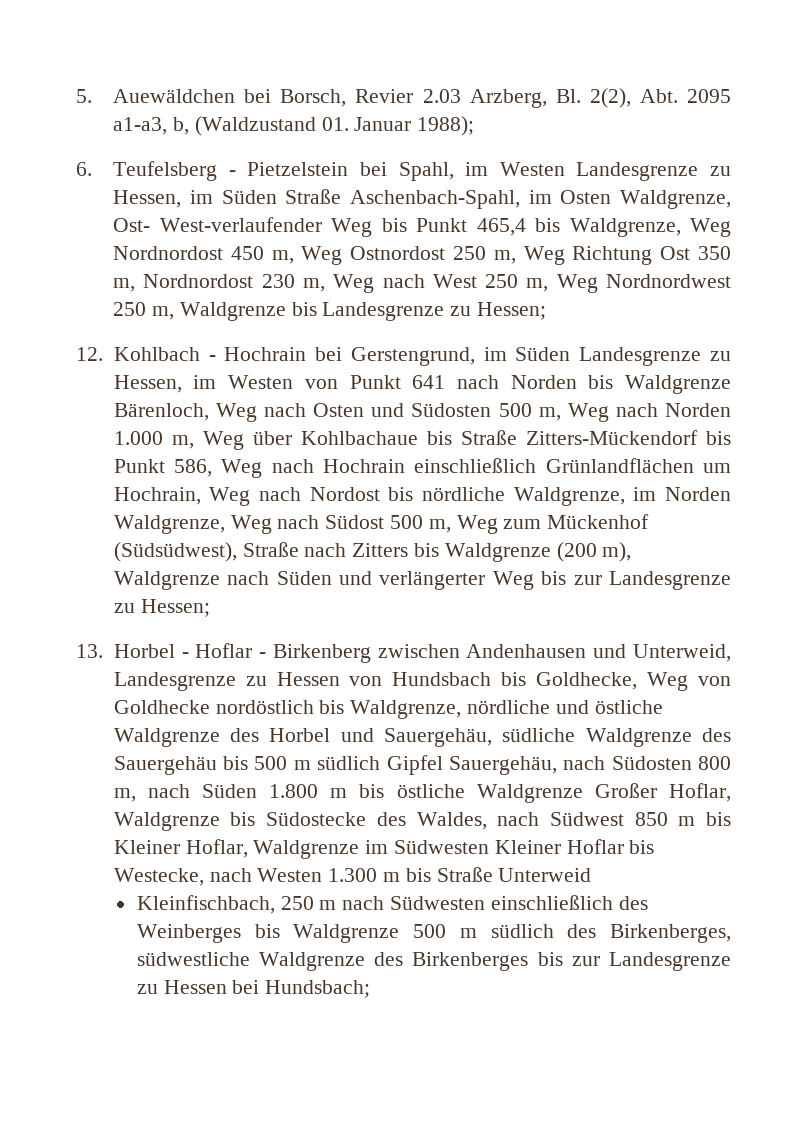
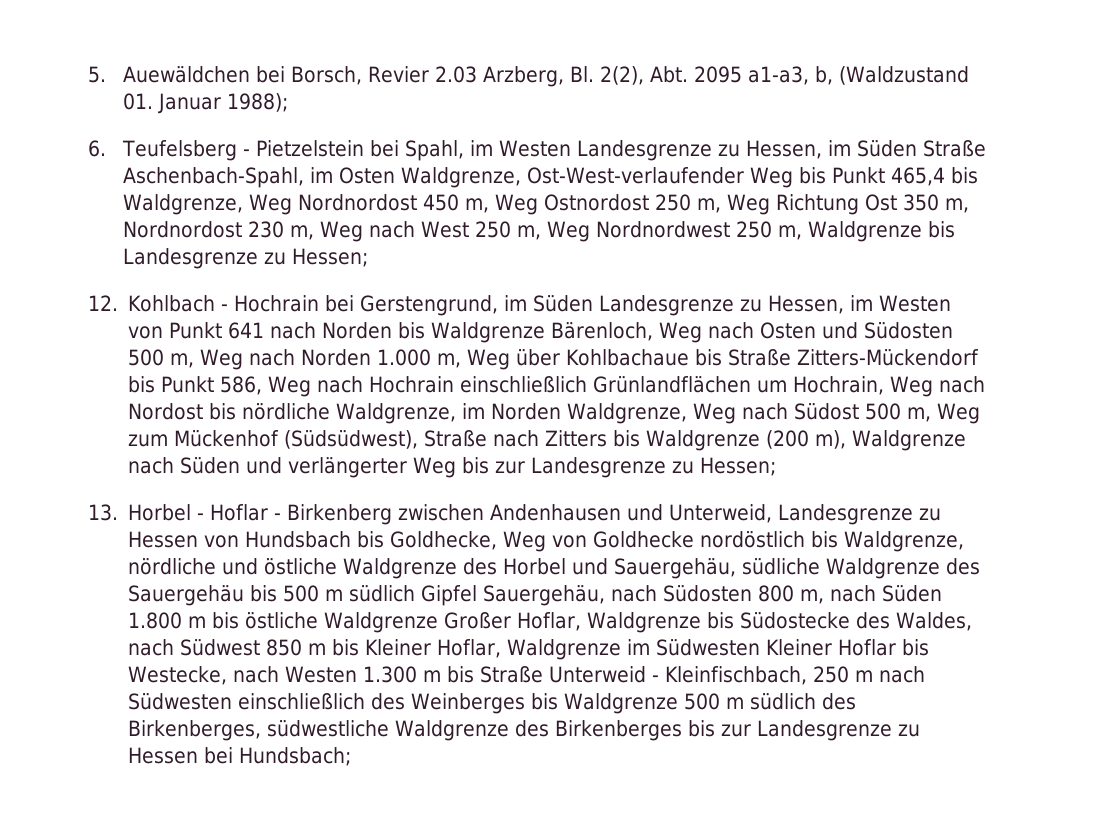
[113,217,322,232] Ost- West-verlaufender -> [527,167,745,184] Ost-West-verlaufender
(592, 875) // -> [652,675,660,682] -

